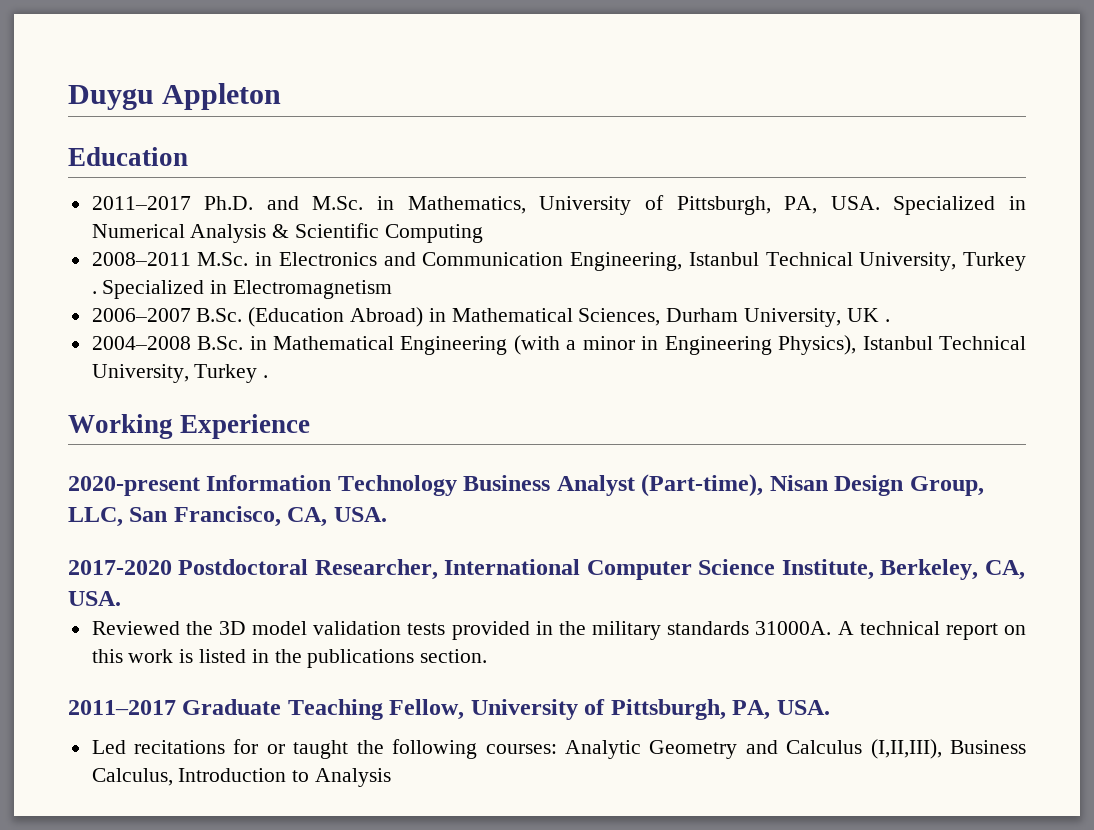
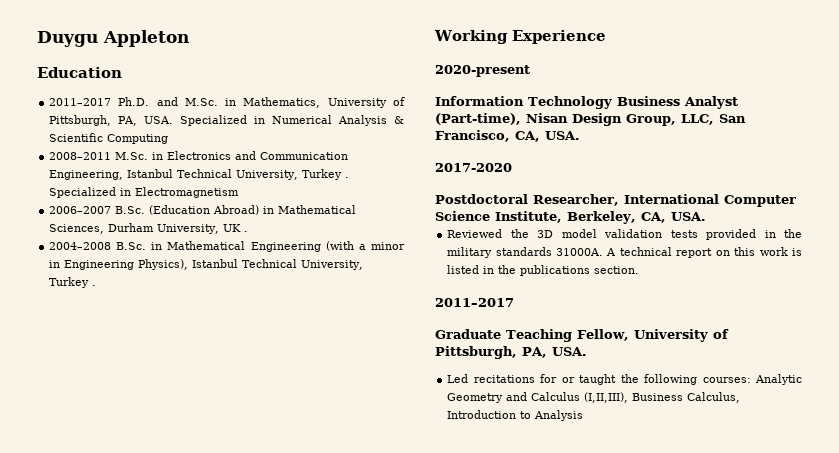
(200, 486) none -> (530, 71) //
(172, 567) none -> (512, 167) //
(176, 707) none -> (514, 302) //

